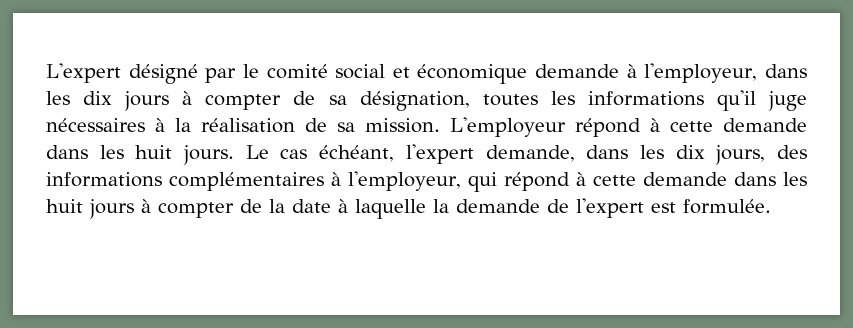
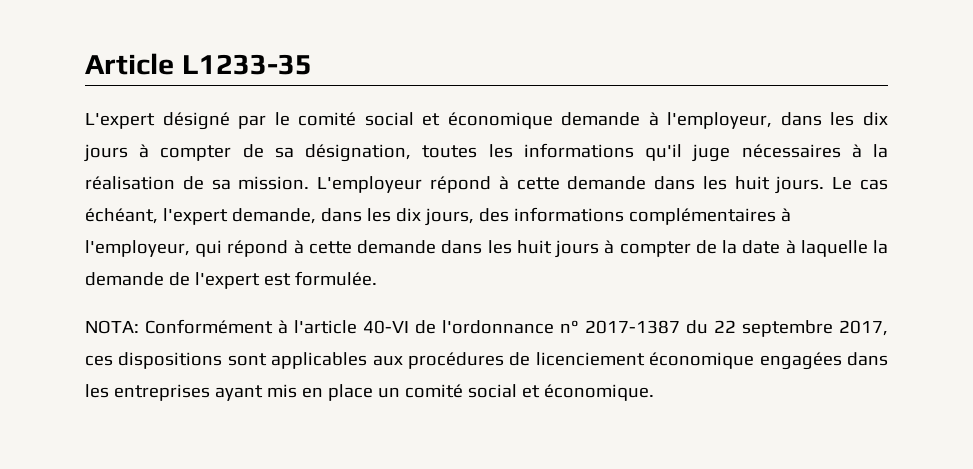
(46, 73) none -> [85,53,312,75] Article L1233-35 //
(771, 206) none -> [85,319,888,337] [85,352,888,370] [85,384,654,401] // NOTA: Conformément à l'article 40-VI de l'ordonnance n° 2017-1387 du 22 septembre 2017, ces dispositions sont applicables aux procédures de licenciement économique engagées dans les entreprises ayant mis en place un comité social et économique.

